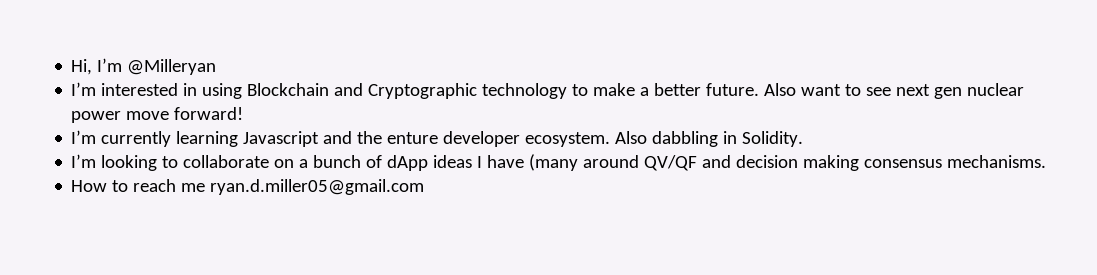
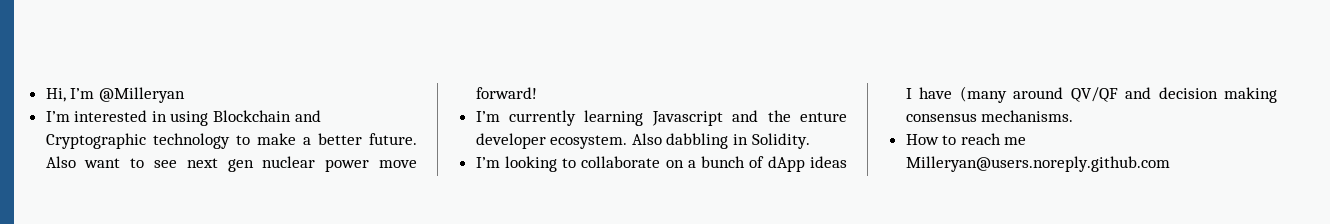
[210,179,425,195] ryan.d.miller05@gmail.com -> [905,156,1170,172] Milleryan@users.noreply.github.com

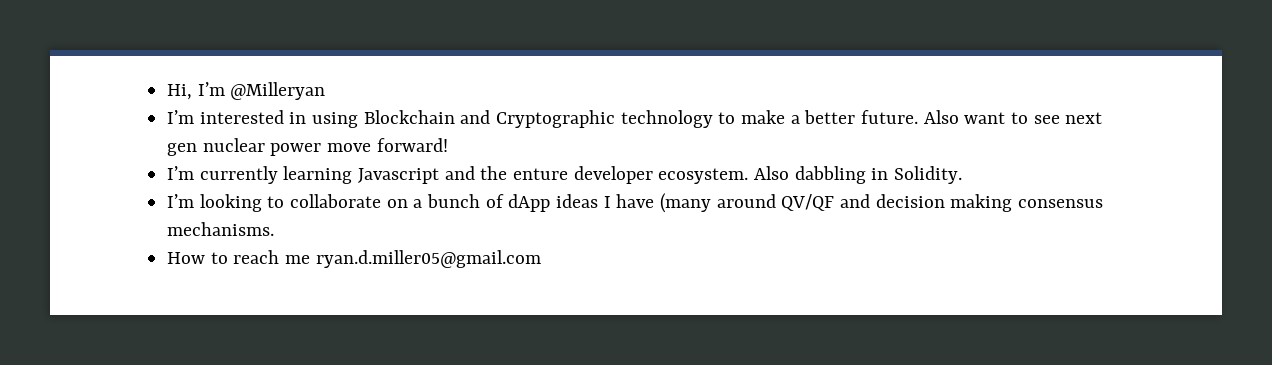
[905,156,1170,172] Milleryan@users.noreply.github.com -> [315,250,541,268] ryan.d.miller05@gmail.com

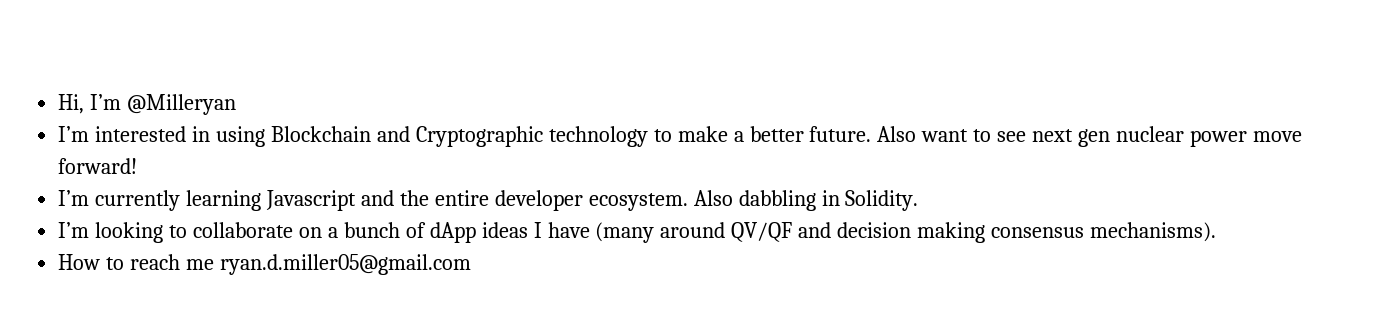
[513,168,569,180] enture -> [434,190,489,206] entire
[167,222,275,236] mechanisms. -> [1090,222,1217,242] mechanisms).

